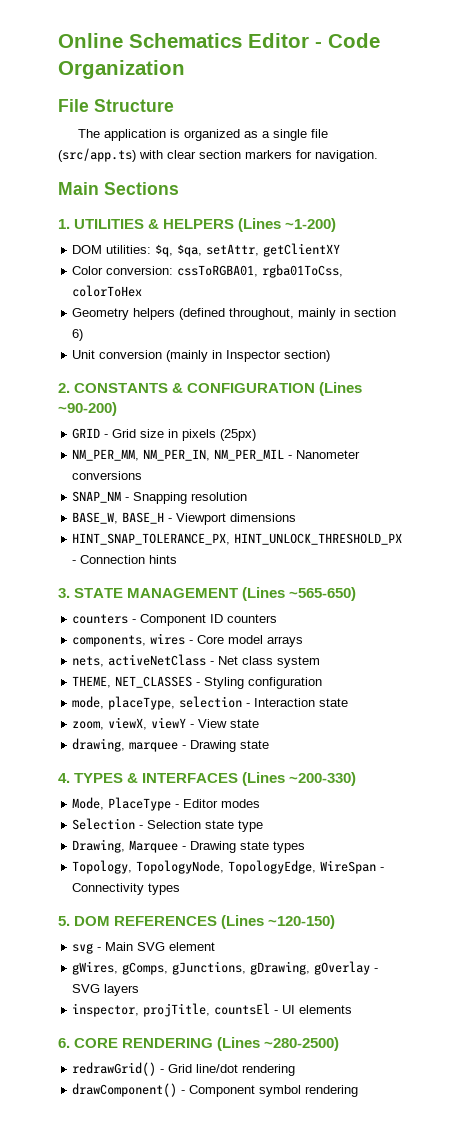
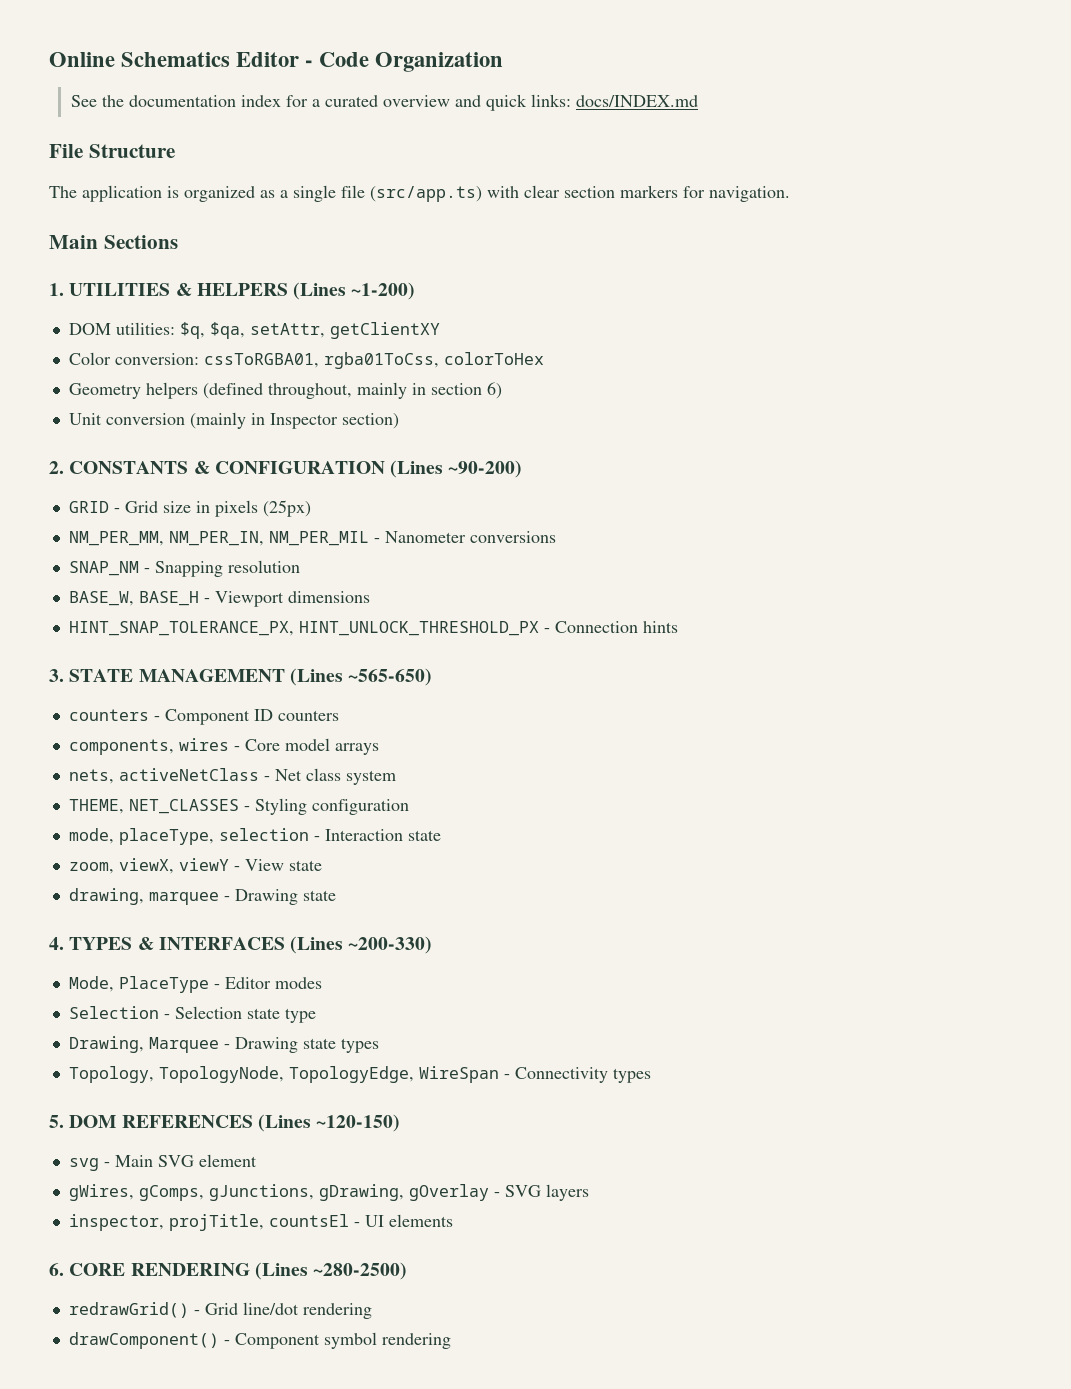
(185, 69) none -> [70,94,698,111] // See the documentation index for a curated overview and quick links: docs/INDEX.md

